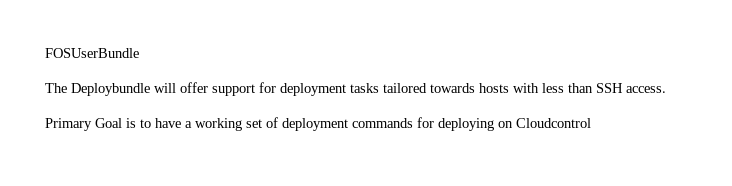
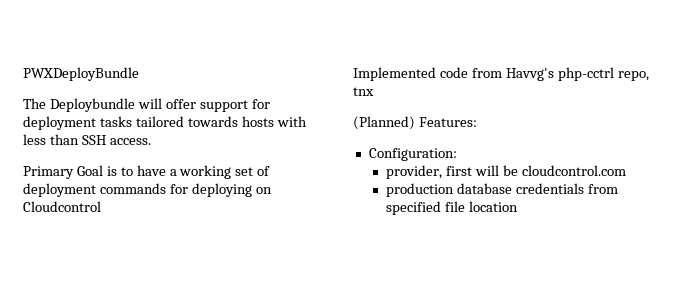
[45,48,139,58] FOSUserBundle -> [23,67,139,81] PWXDeployBundle
(591, 123) none -> [353,67,649,81] [353,87,374,96] [353,116,477,130] [368,148,457,161] [386,165,626,179] [386,183,619,197] [386,201,519,215] // Implemented code from Havvg's php-cctrl repo, tnx // (Planned) Features: // Configuration: // provider, first will be cloudcontrol.com // production database credentials from specified file location

